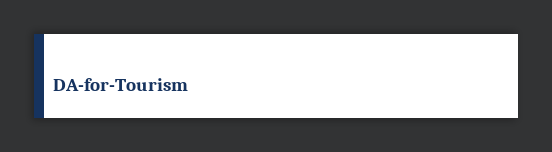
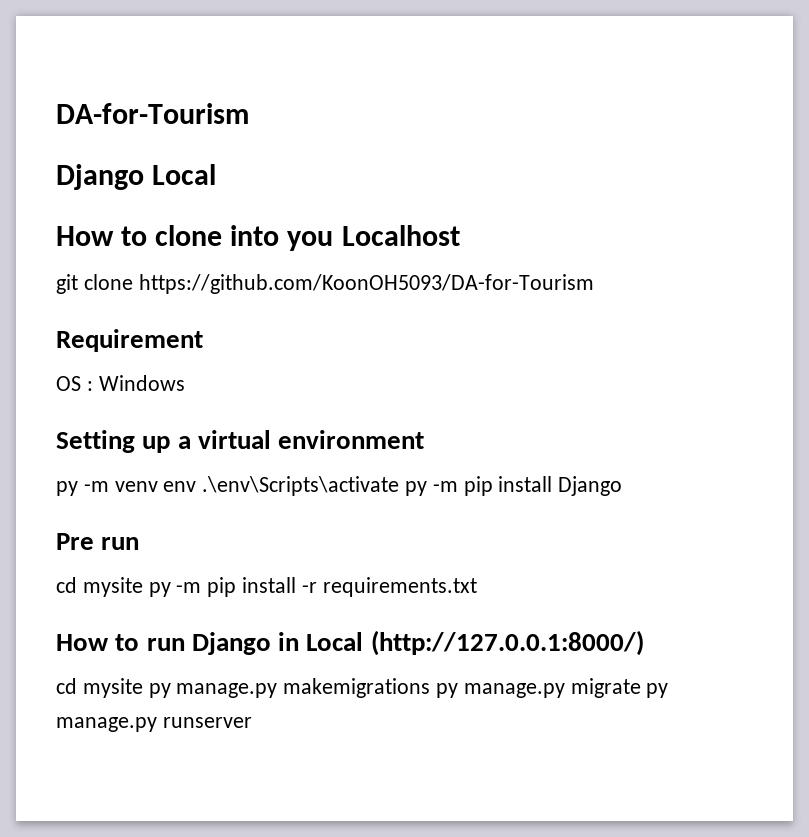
(188, 84) none -> [56,164,217,190] [56,225,460,251] [56,274,594,294] [56,329,203,352] [56,375,185,391] [56,430,425,453] [56,476,623,496] [56,533,140,550] [56,577,477,597] [56,630,644,656] [56,678,669,698] [56,717,252,732] // Django Local // How to clone into you Localhost // git clone https://github.com/KoonOH5093/DA-for-Tourism // Requirement // OS : Windows // Setting up a virtual environment // py -m venv env .\env\Scripts\activate py -m pip install Django // Pre run // cd mysite py -m pip install -r requirements.txt // How to run Django in Local (http://127.0.0.1:8000/) // cd mysite py manage.py makemigrations py manage.py migrate py manage.py runserver

